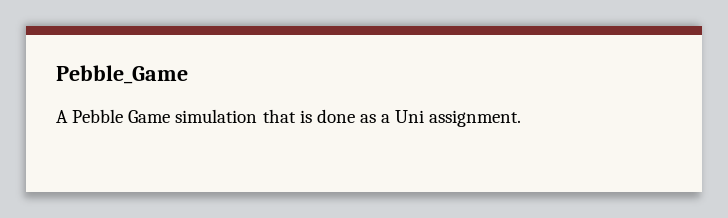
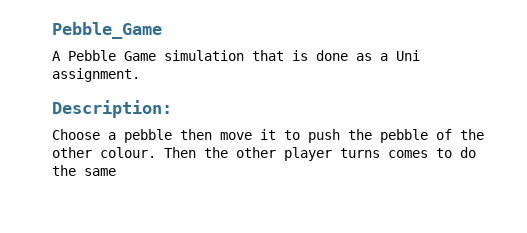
(522, 118) none -> [52,100,172,118] [52,129,484,143] [52,147,476,161] [52,165,116,176] // Description: // Choose a pebble then move it to push the pebble of the other colour. Then the other player turns comes to do the same

